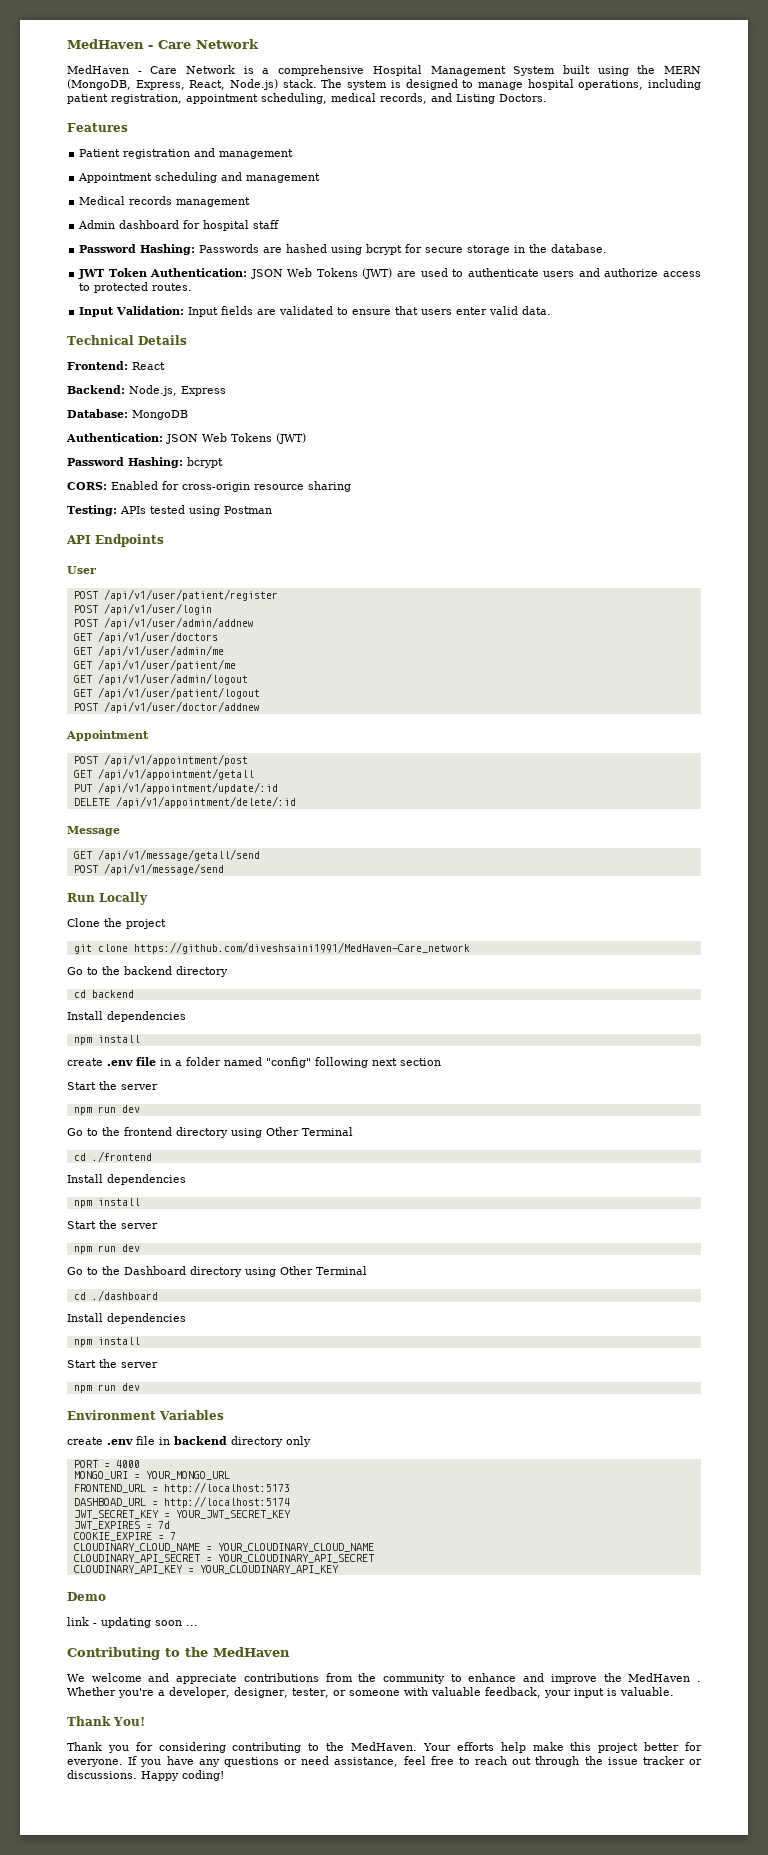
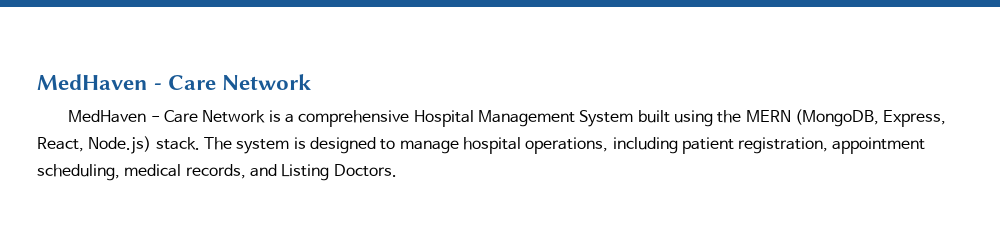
[67,123,128,132] [79,148,294,159] [78,172,321,183] [79,196,251,207] [78,220,280,231] [79,244,608,255] [78,268,701,279] [79,282,193,293] [79,306,552,317] [67,335,187,345] [67,361,165,370] [67,385,226,396] [67,409,188,420] [66,433,306,444] [67,457,223,468] [67,481,351,492] [67,505,272,516] [66,534,164,547] [67,566,96,574] [73,589,278,601] [73,603,212,615] [73,617,254,629] [73,631,218,643] [73,645,224,657] [73,659,236,671] [73,673,248,685] [73,687,260,699] [73,701,260,713] [66,730,149,741] [73,754,248,766] [73,768,254,780] [73,782,278,794] [73,796,296,808] [67,826,120,836] [73,849,260,861] [73,863,224,875] [67,892,148,905] [67,918,166,929] [73,942,470,954] [67,966,228,977] [73,990,134,998] [67,1011,186,1022] [73,1035,140,1045] [67,1057,441,1068] [67,1081,158,1090] [73,1105,140,1115] [67,1127,353,1138] [73,1151,152,1162] [67,1174,186,1185] [73,1198,140,1208] [67,1220,158,1229] [73,1244,140,1254] [67,1266,367,1277] [73,1290,158,1301] [67,1313,186,1324] [73,1337,140,1347] [67,1359,158,1368] [73,1383,140,1393] [67,1410,224,1420] [67,1436,311,1447] [73,1460,140,1468] [73,1471,230,1480] [73,1482,290,1494] [73,1496,290,1508] [73,1510,291,1519] [73,1521,170,1530] [73,1532,176,1541] [73,1543,374,1552] [73,1554,374,1563] [73,1565,339,1574] [67,1592,106,1601] [67,1617,198,1628] [67,1647,290,1660] [67,1673,701,1684] [67,1687,674,1698] [67,1716,145,1726] [67,1742,703,1753] [67,1756,702,1767] [67,1770,224,1781] // Features // Patient registration and management // Appointment scheduling and management // Medical records management // Admin dashboard for hospital staff // Password Hashing: Passwords are hashed using bcrypt for secure storage in the database. // JWT Token Authentication: JSON Web Tokens (JWT) are used to authenticate users and authorize access to protected routes. // Input Validation: Input fields are validated to ensure that users enter valid data. // Technical Details // Frontend: React // Backend: Node.js, Express // Database: MongoDB // Authentication: JSON Web Tokens (JWT) // Password Hashing: bcrypt // CORS: Enabled for cross-origin resource sharing // Testing: APIs tested using Postman // API Endpoints // User // POST /api/v1/user/patient/register // POST /api/v1/user/login // POST /api/v1/user/admin/addnew // GET /api/v1/user/doctors // GET /api/v1/user/admin/me // GET /api/v1/user/patient/me // GET /api/v1/user/admin/logout // GET /api/v1/user/patient/logout // POST /api/v1/user/doctor/addnew // Appointment // POST /api/v1/appointment/post // GET /api/v1/appointment/getall // PUT /api/v1/appointment/update/:id // DELETE /api/v1/appointment/delete/:id // Message // GET /api/v1/message/getall/send // POST /api/v1/message/send // Run Locally // Clone the project // git clone https://github.com/diveshsaini1991/MedHaven-Care_network // Go to the backend directory // cd backend // Install dependencies // npm install // create .env file in a folder named "config" following next section // Start the server // npm run dev // Go to the frontend directory using Other Terminal // cd ./frontend // Install dependencies // npm install // Start the server // npm run dev // Go to the Dashboard directory using Other Terminal // cd ./dashboard // Install dependencies // npm install // Start the server // npm run dev // Environment Variables // create .env file in backend directory only // PORT = 4000 // MONGO_URI = YOUR_MONGO_URL // FRONTEND_URL = http://localhost:5173 // DASHBOAD_URL = http://localhost:5174 // JWT_SECRET_KEY = YOUR_JWT_SECRET_KEY // JWT_EXPIRES = 7d // COOKIE_EXPIRE = 7 // CLOUDINARY_CLOUD_NAME = YOUR_CLOUDINARY_CLOUD_NAME // CLOUDINARY_API_SECRET = YOUR_CLOUDINARY_API_SECRET // CLOUDINARY_API_KEY = YOUR_CLOUDINARY_API_KEY // Demo // link - updating soon ... // Contributing to the MedHaven // We welcome and appreciate contributions from the community to enhance and improve the MedHaven . Whether you're a developer, designer, tester, or someone with valuable feedback, your input is valuable. // Thank You! // Thank you for considering contributing to the MedHaven. Your efforts help make this project better for everyone. If you have any questions or need assistance, feel free to reach out through the issue tracker or discussions. Happy coding! -> (397, 170) none

